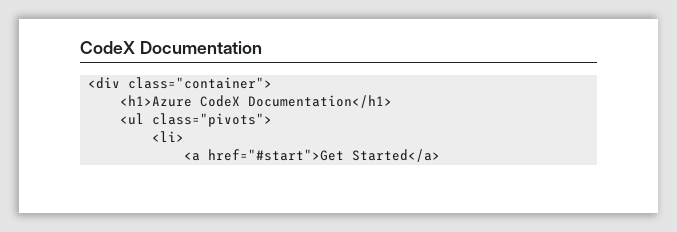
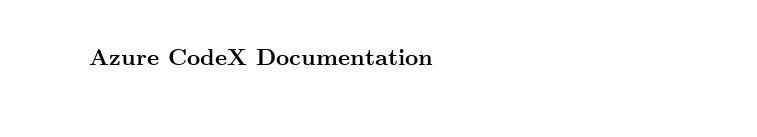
(80, 47) none -> [89,49,159,65] Azure
[87,77,272,89] [119,95,392,108] [119,113,272,127] [151,131,184,142] [183,149,440,162] // <div class="container"> // <h1>Azure CodeX Documentation</h1> // <ul class="pivots"> // <li> // <a href="#start">Get Started</a> -> (433, 57) none

